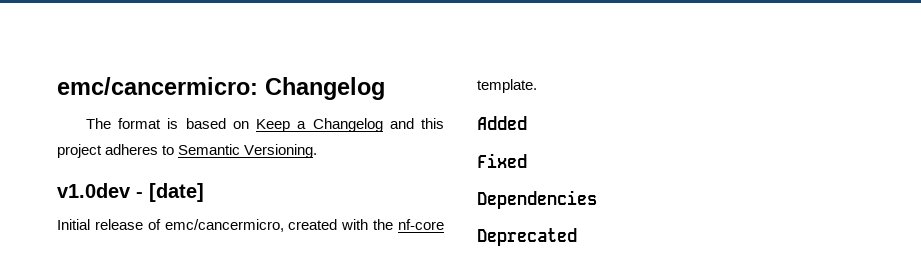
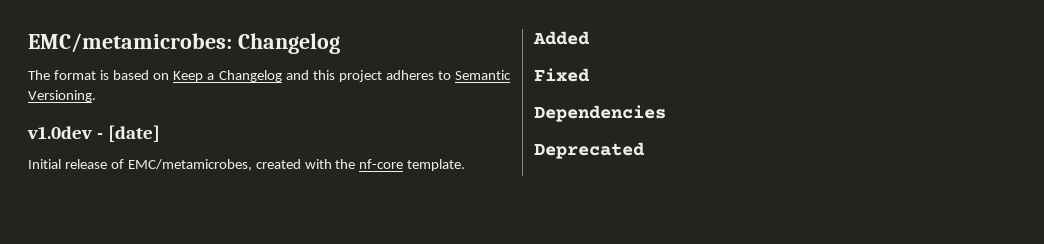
[57,77,258,95] emc/cancermicro: -> [28,33,232,53] EMC/metamicrobes:
[164,219,284,232] emc/cancermicro, -> [127,159,252,171] EMC/metamicrobes,

